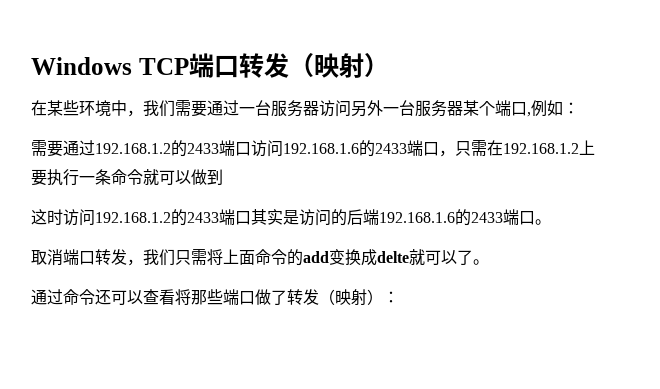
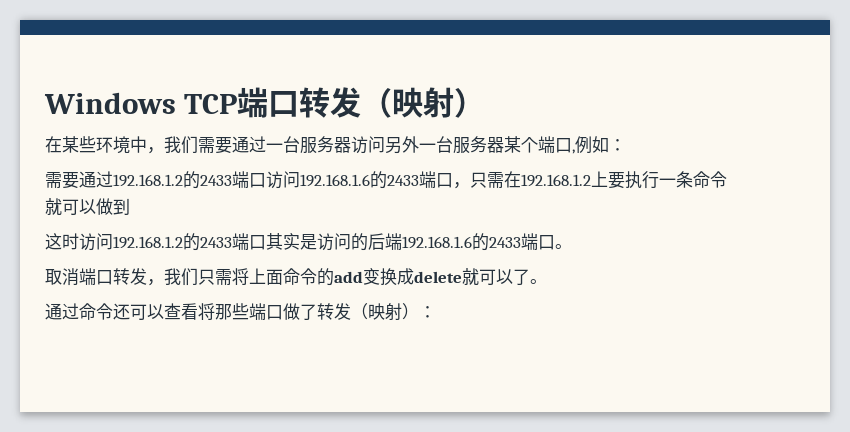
[377,251,409,263] delte -> [414,271,462,283] delete

